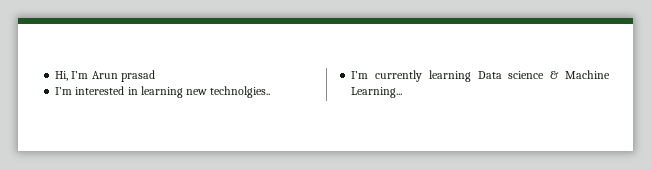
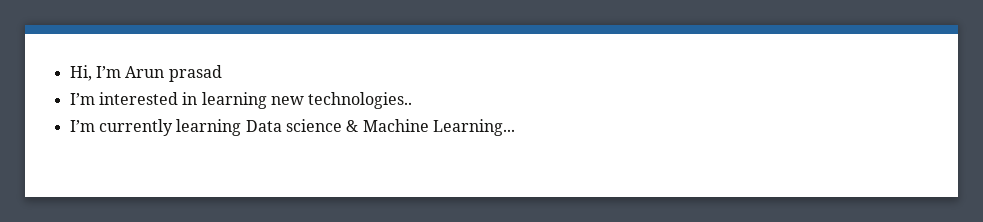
[210,86,271,98] technolgies.. -> [308,92,413,109] technologies..

